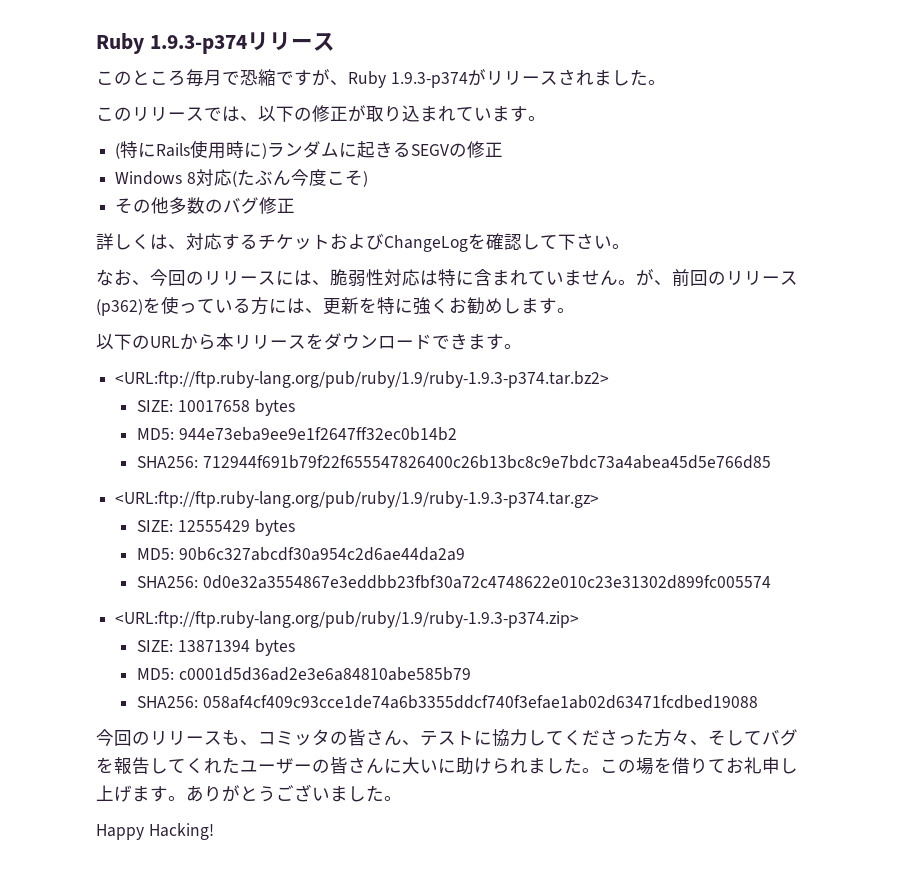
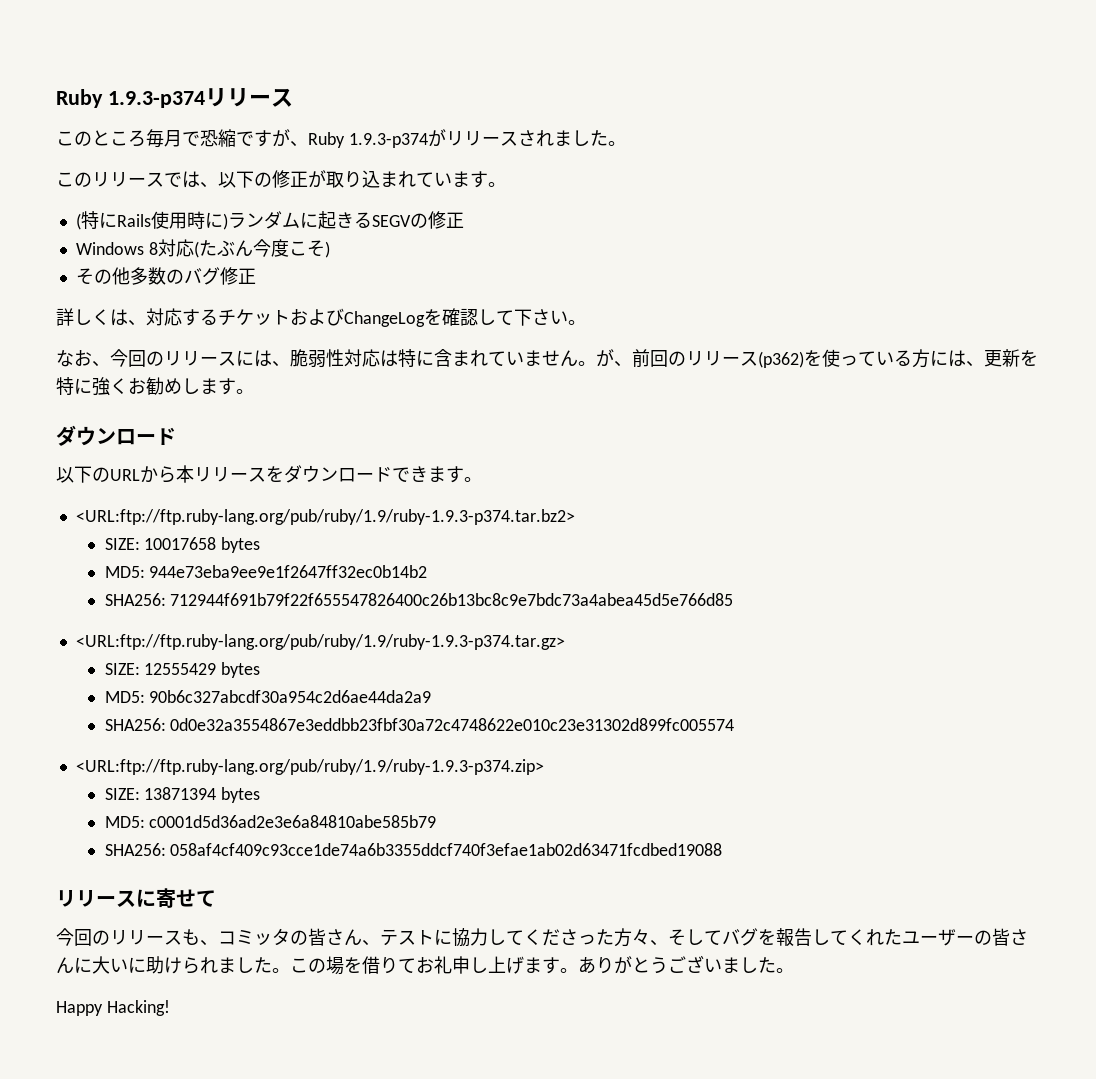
(575, 310) none -> [56,425,176,446] // ダウンロード
(758, 702) none -> [56,888,216,908] // リリースに寄せて

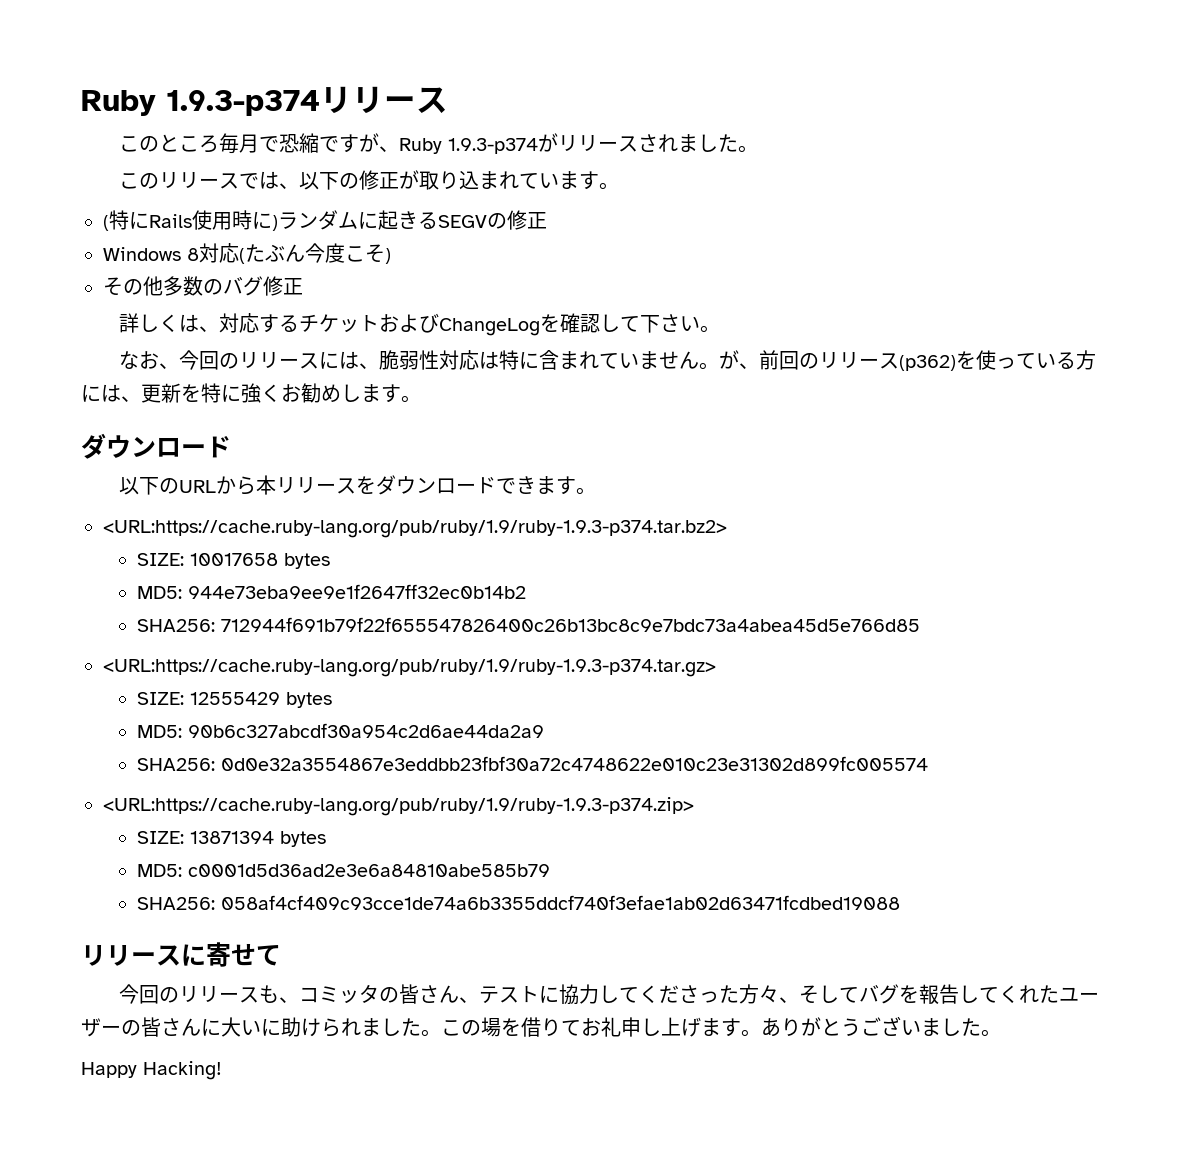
[75,509,575,525] <URL:ftp://ftp.ruby-lang.org/pub/ruby/1.9/ruby-1.9.3-p374.tar.bz2> -> [103,520,727,538] <URL:https://cache.ruby-lang.org/pub/ruby/1.9/ruby-1.9.3-p374.tar.bz2>
[75,634,565,650] <URL:ftp://ftp.ruby-lang.org/pub/ruby/1.9/ruby-1.9.3-p374.tar.gz> -> [103,659,716,677] <URL:https://cache.ruby-lang.org/pub/ruby/1.9/ruby-1.9.3-p374.tar.gz>
[75,759,544,775] <URL:ftp://ftp.ruby-lang.org/pub/ruby/1.9/ruby-1.9.3-p374.zip> -> [103,797,694,816] <URL:https://cache.ruby-lang.org/pub/ruby/1.9/ruby-1.9.3-p374.zip>

